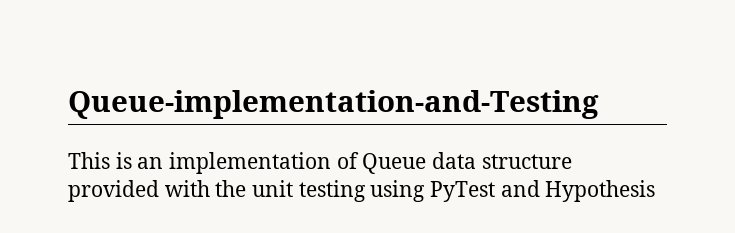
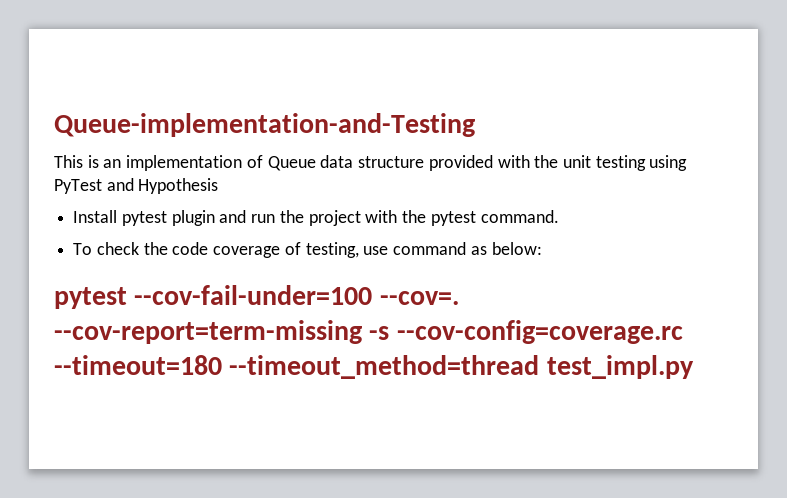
(656, 191) none -> [73,210,559,226] [73,242,542,258] [54,285,459,309] [54,320,683,344] [54,355,694,379] // Install pytest plugin and run the project with the pytest command. // To check the code coverage of testing, use command as below: // pytest --cov-fail-under=100 --cov=. --cov-report=term-missing -s --cov-config=coverage.rc --timeout=180 --timeout_method=thread test_impl.py

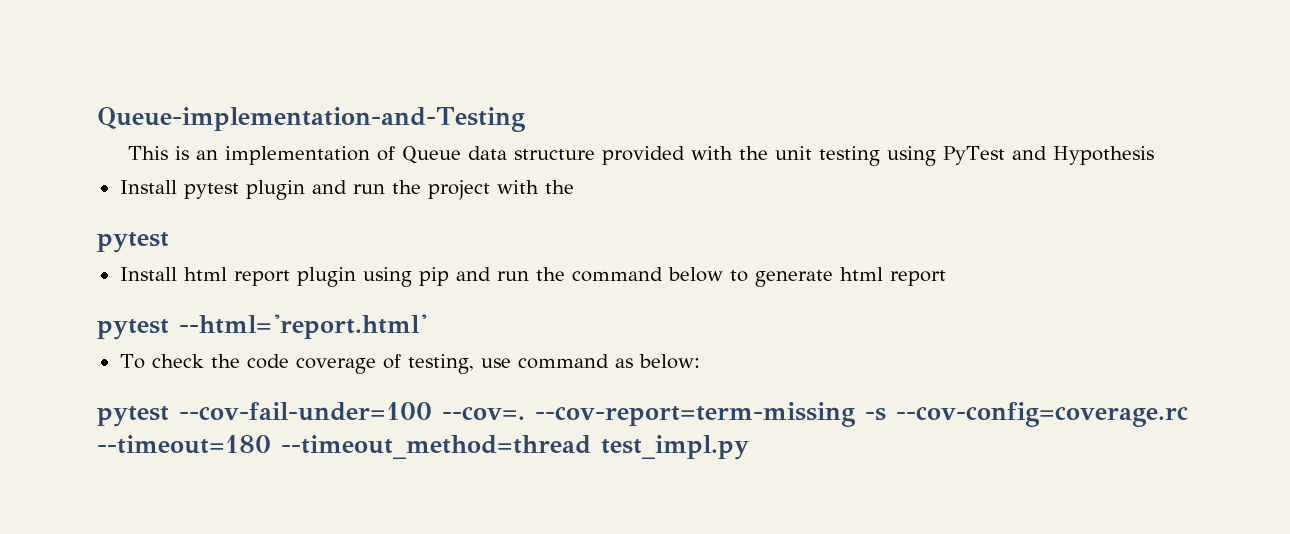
[430,210,559,226] pytest command. -> [97,232,169,253] [119,267,946,287] [97,314,427,340] // pytest // Install html report plugin using pip and run the command below to generate html report // pytest --html='report.html'

